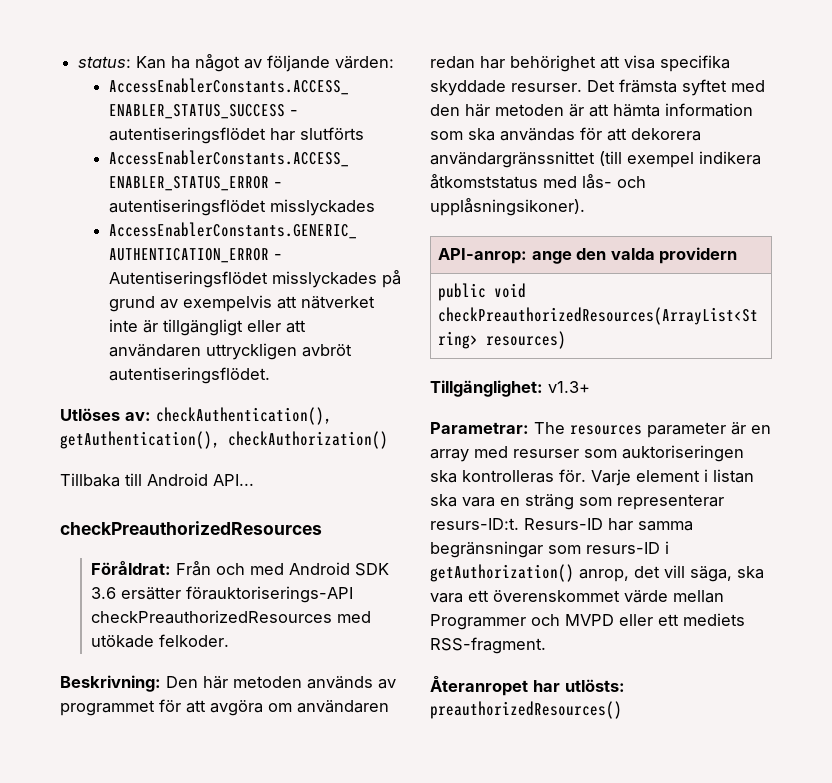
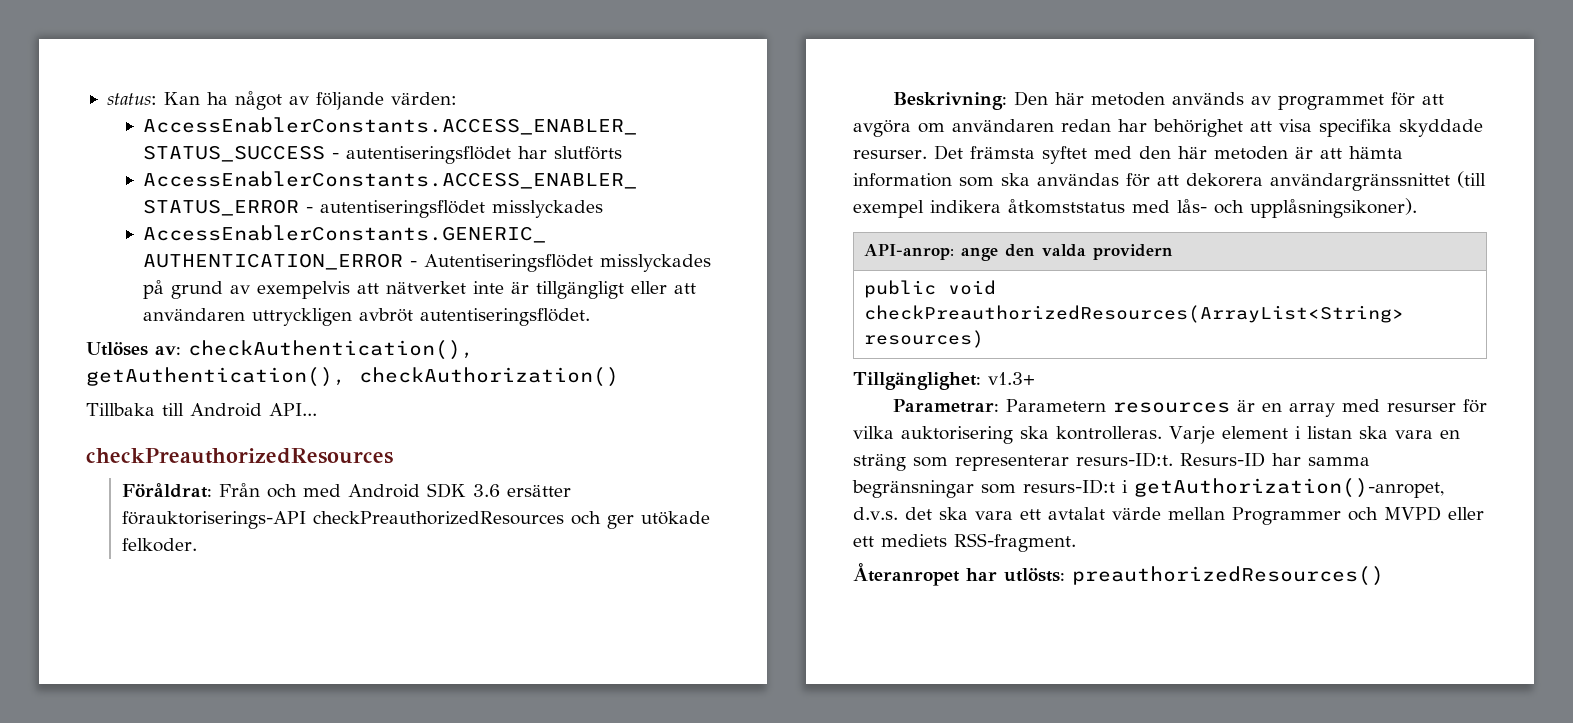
[337,611,372,623] med -> [570,511,634,529] och ger
[534,422,726,438] The resources parameter -> [1005,399,1230,413] Parametern resources
[584,445,744,462] [430,469,586,483] som auktoriseringen ska kontrolleras för. -> [1462,399,1487,413] [853,426,1162,444] för vilka auktorisering ska kontrolleras.
[586,541,669,554] [430,564,732,582] resurs-ID i getAuthorization() anrop, det vill säga, -> [1023,478,1444,498] [853,507,932,520] resurs-ID:t i getAuthorization()-anropet, d.v.s. det
[493,590,620,602] överenskommet -> [1047,507,1105,520] avtalat

